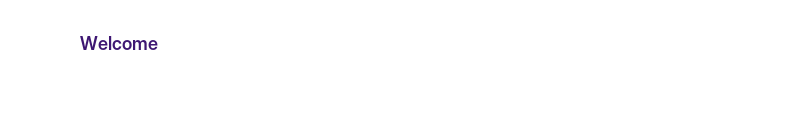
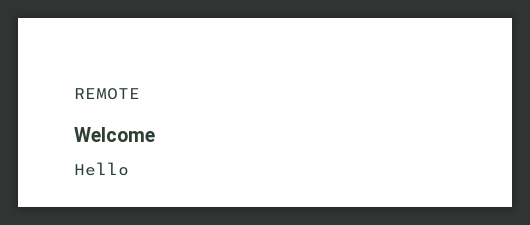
(80, 43) none -> [74,88,140,100] REMOTE //
(158, 43) none -> [74,162,129,176] // Hello

